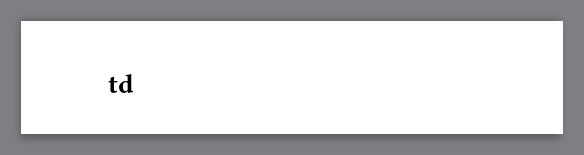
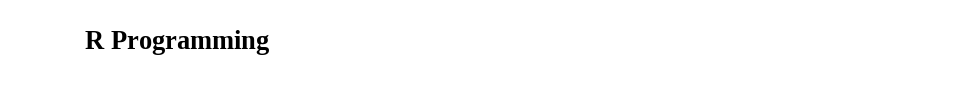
[108,74,134,93] td -> [85,30,270,55] R Programming

